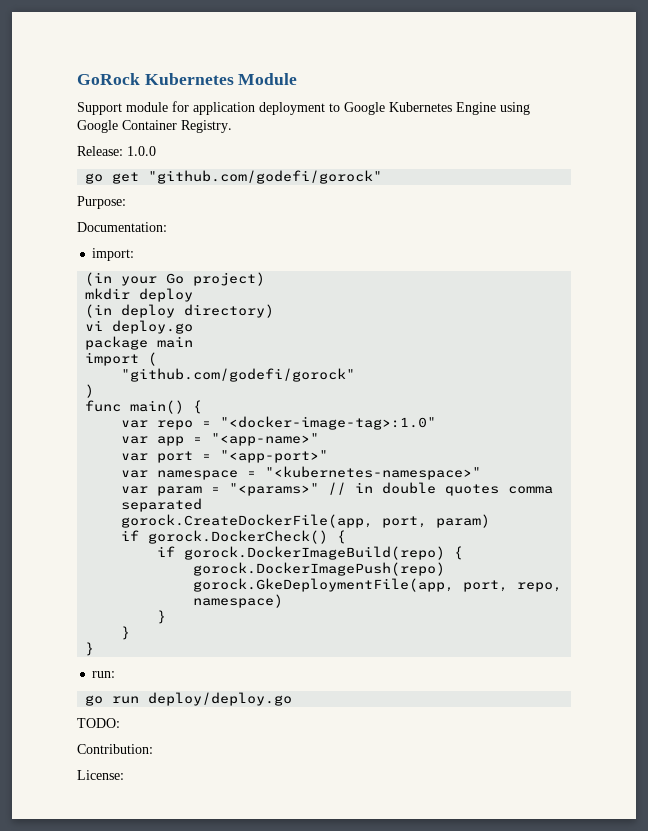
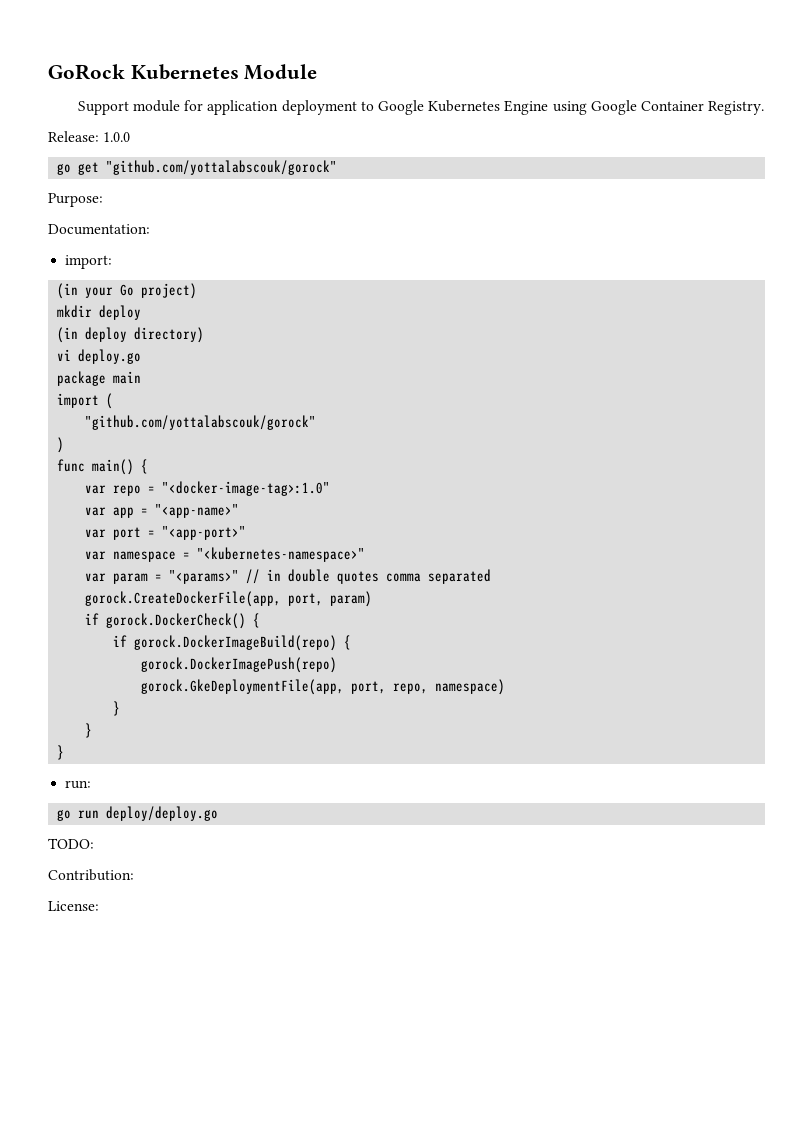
[148,170,383,184] "github.com/godefi/gorock" -> [106,160,338,175] "github.com/yottalabscouk/gorock"
[121,368,356,382] "github.com/godefi/gorock" -> [85,415,317,430] "github.com/yottalabscouk/gorock"

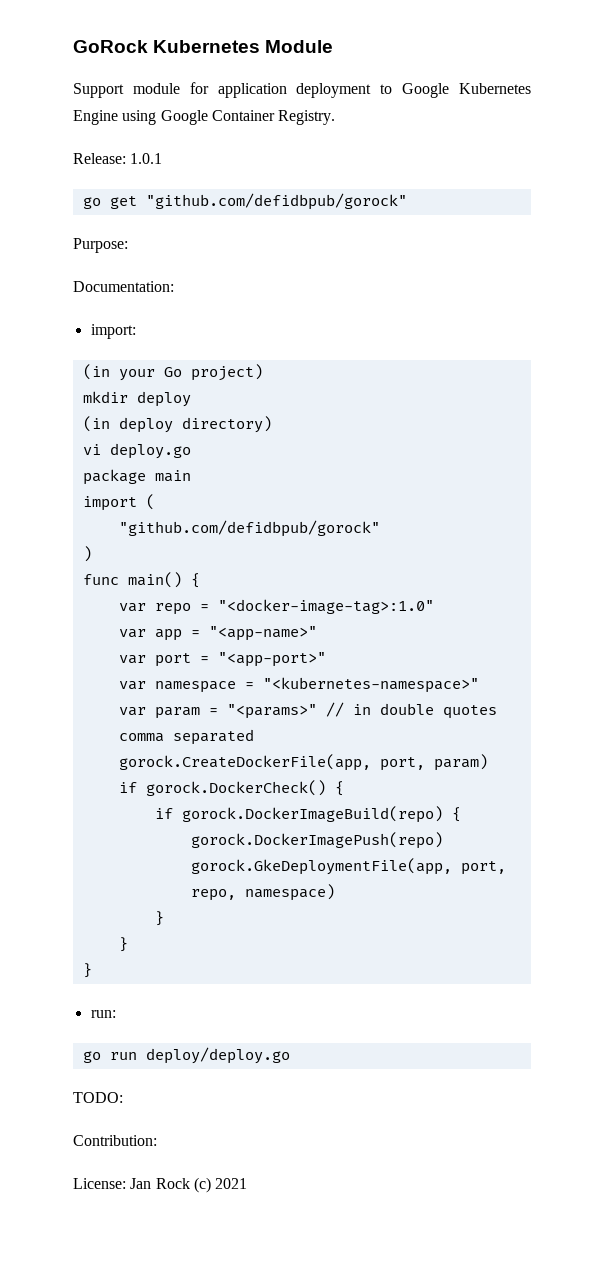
[103,132,131,142] 1.0.0 -> [130,153,163,164] 1.0.1
[106,160,338,175] "github.com/yottalabscouk/gorock" -> [145,193,407,210] "github.com/defidbpub/gorock"
[85,415,317,430] "github.com/yottalabscouk/gorock" -> [118,520,380,537] "github.com/defidbpub/gorock"
(99, 906) none -> [130,1177,248,1193] Jan Rock (c) 2021

